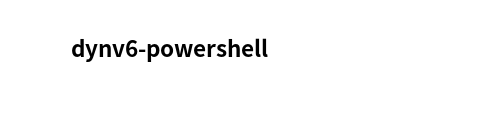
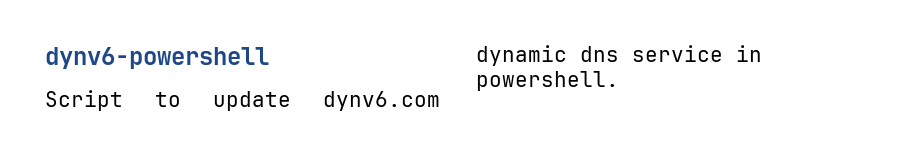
(268, 50) none -> [45,90,440,111] [476,45,762,66] [476,71,619,91] // Script to update dynv6.com dynamic dns service in powershell.

